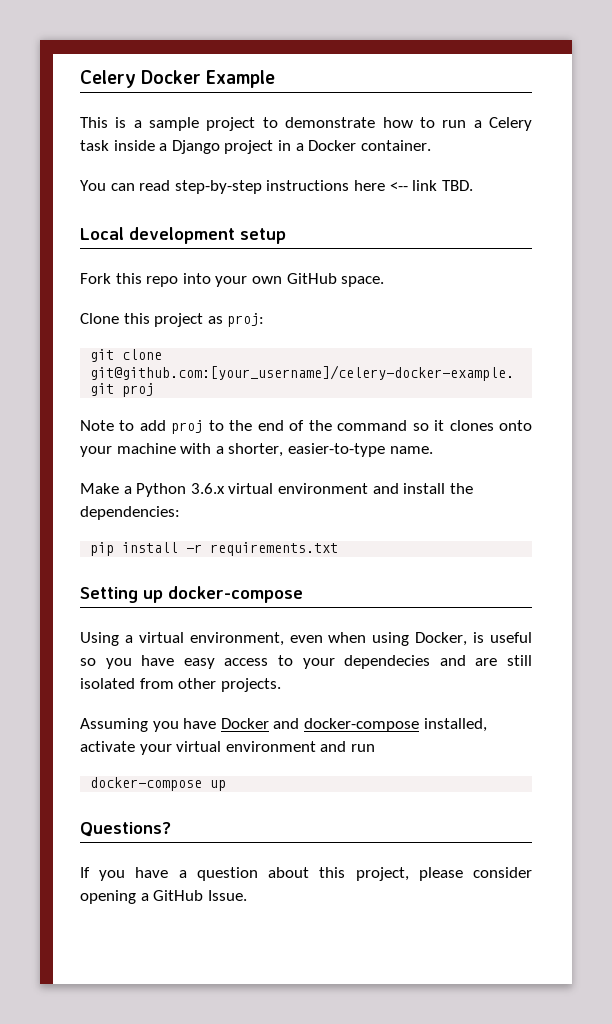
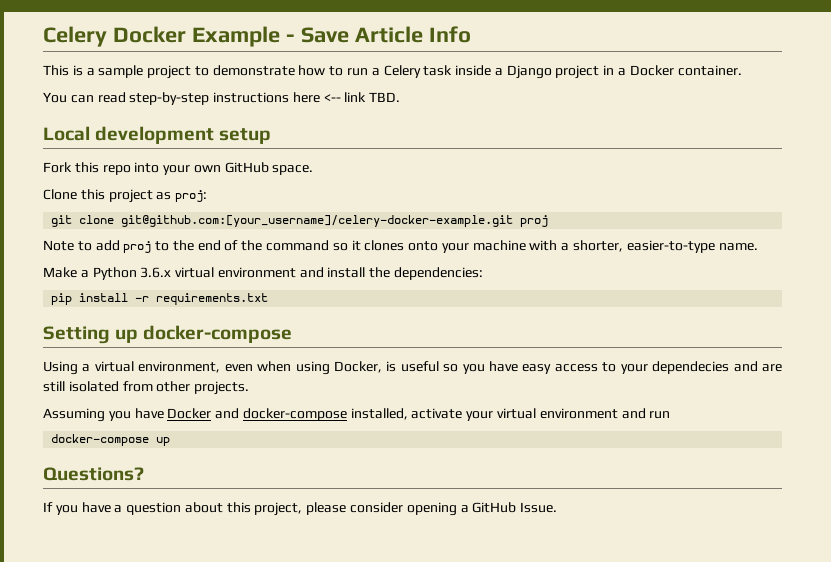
(276, 79) none -> [285,26,471,43] - Save Article Info

